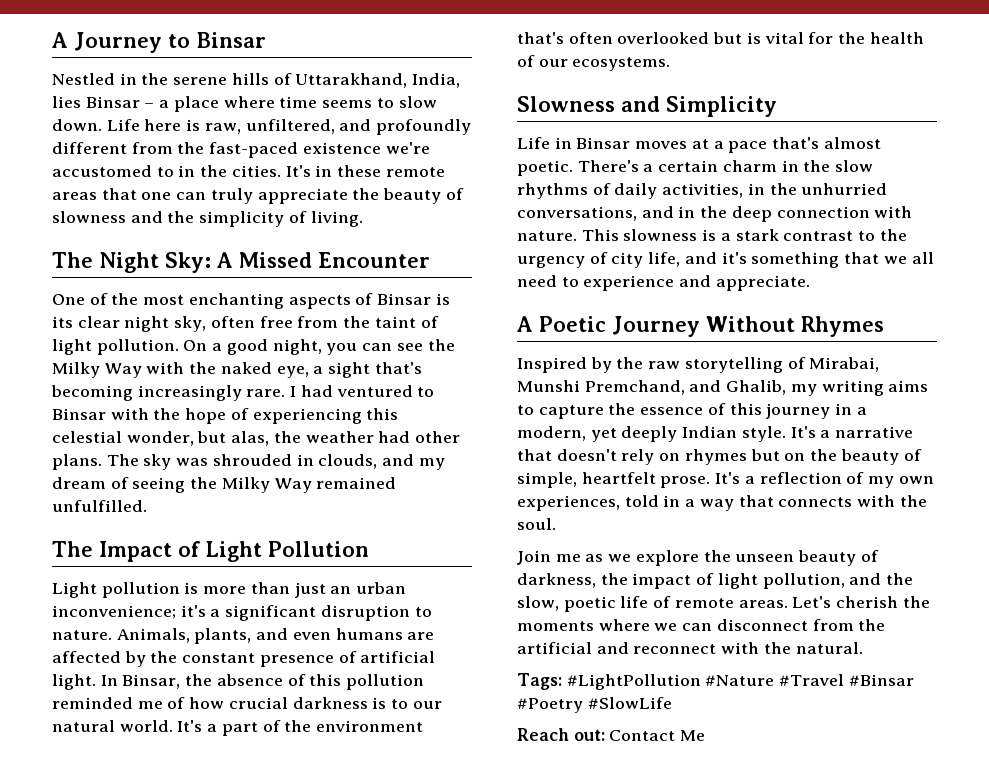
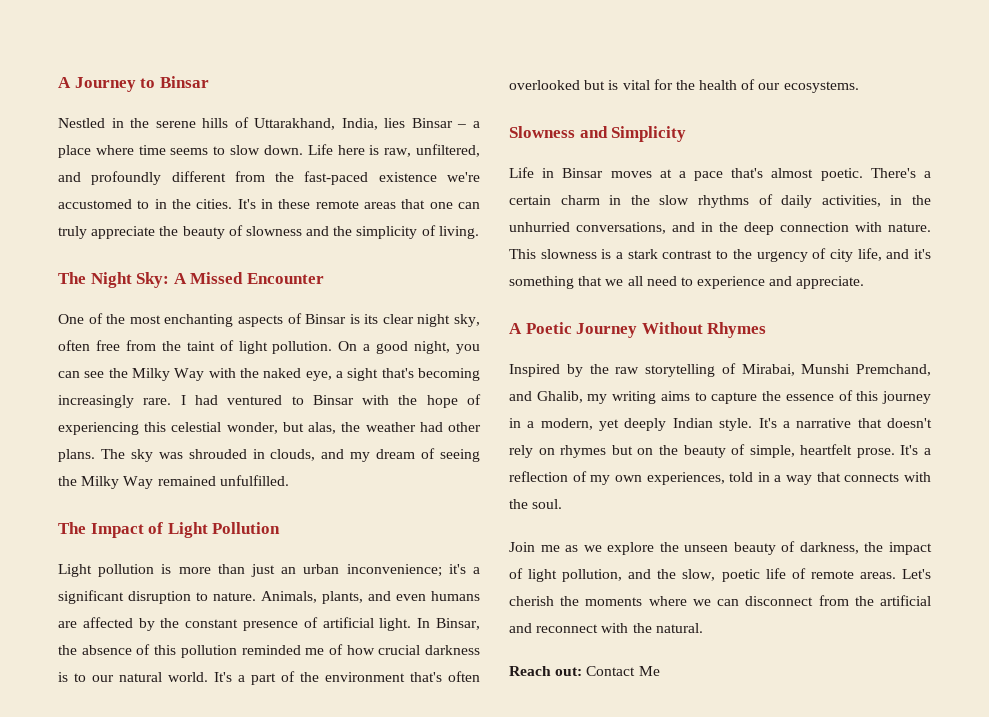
[517,673,914,690] [517,697,672,713] // Tags: #LightPollution #Nature #Travel #Binsar #Poetry #SlowLife -> (703, 628) none

